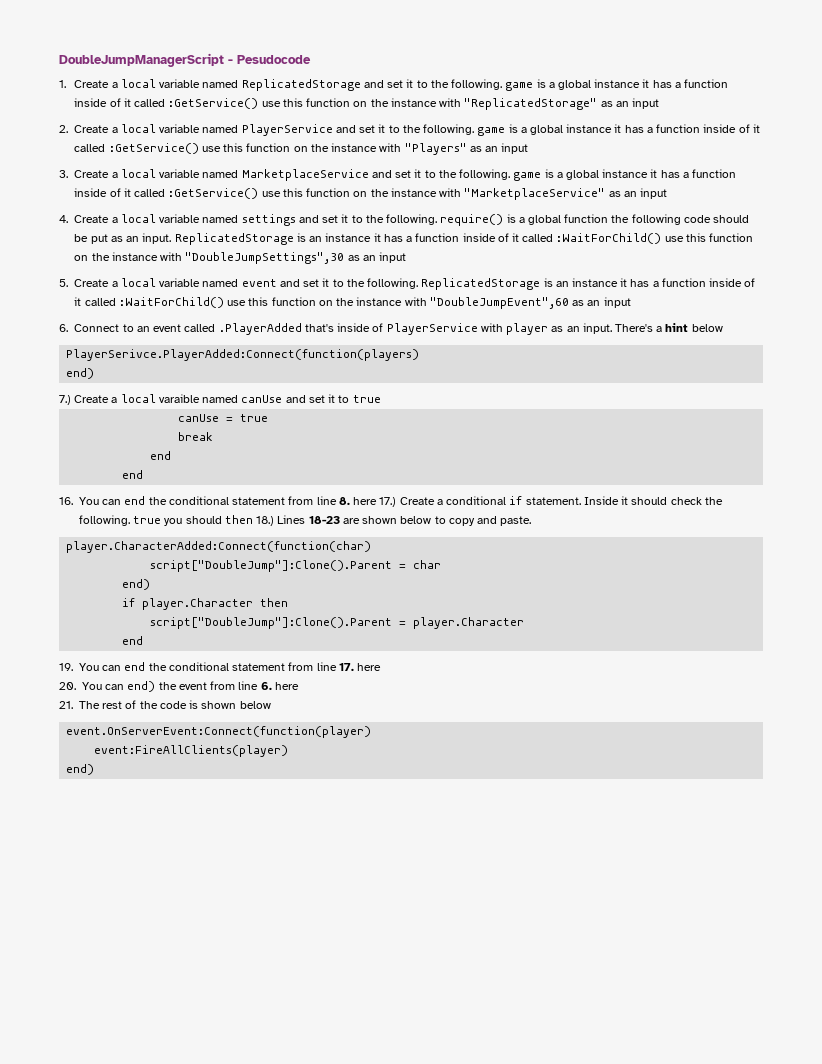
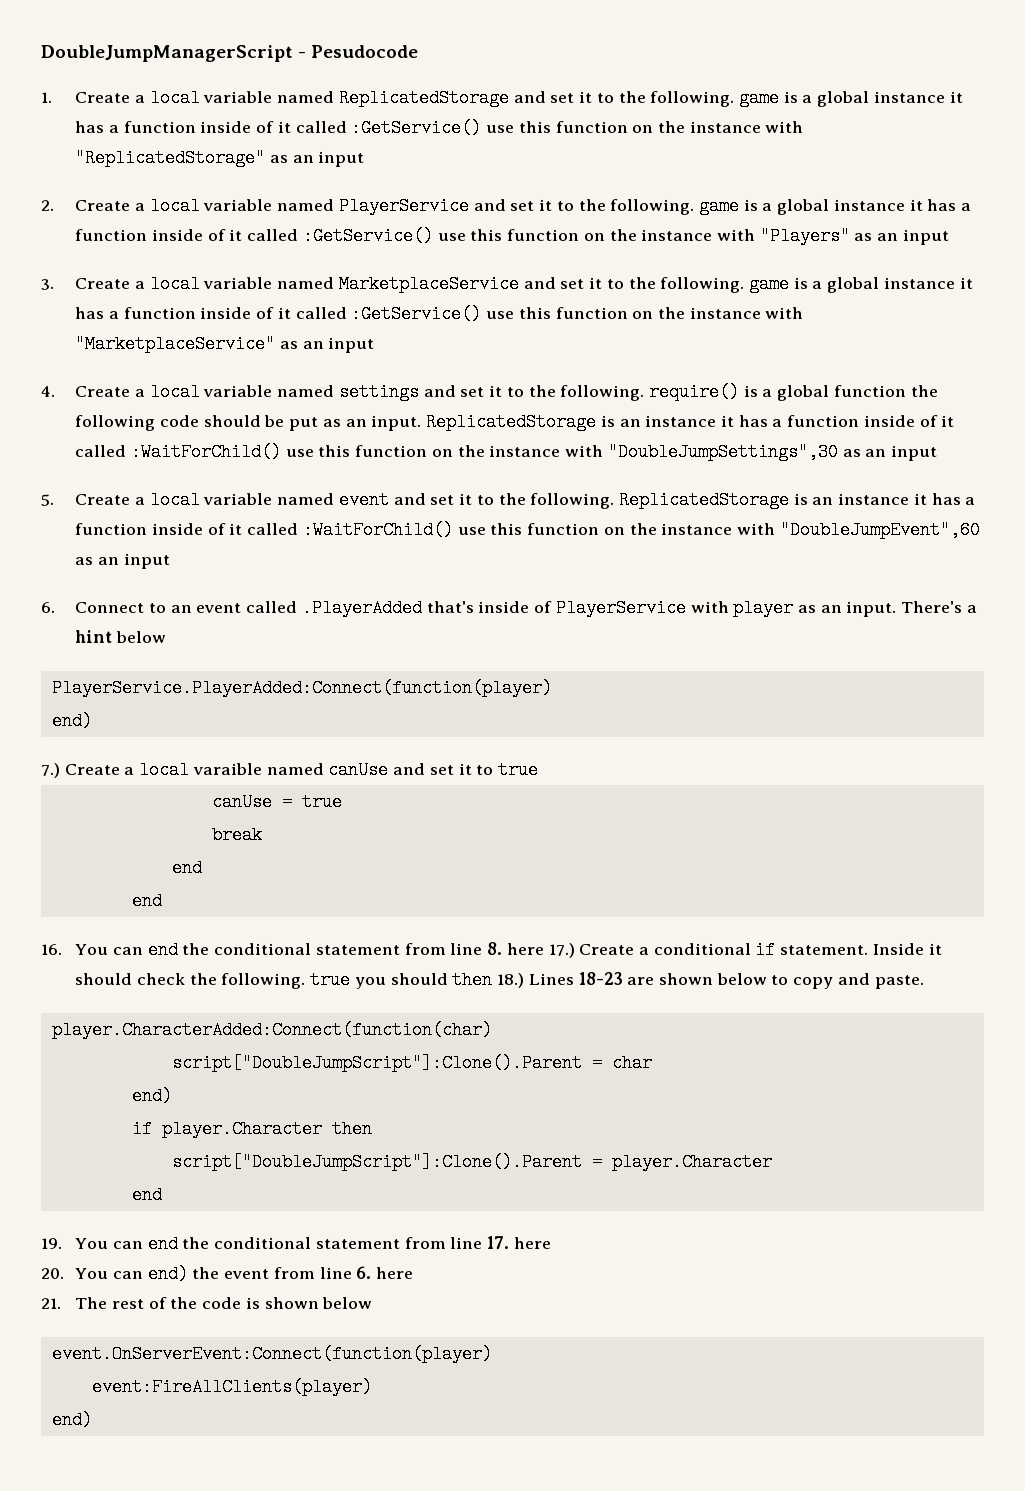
[66,349,420,361] PlayerSerivce.PlayerAdded:Connect(function(players) -> [51,679,552,697] PlayerService.PlayerAdded:Connect(function(player)
[150,560,393,572] script["DoubleJump"]:Clone().Parent -> [171,1054,582,1072] script["DoubleJumpScript"]:Clone().Parent
[150,617,393,629] script["DoubleJump"]:Clone().Parent -> [171,1153,582,1171] script["DoubleJumpScript"]:Clone().Parent

